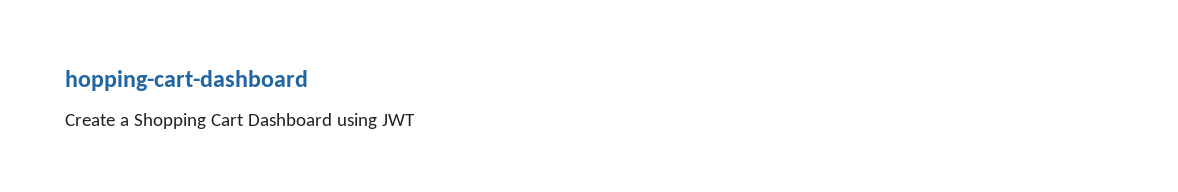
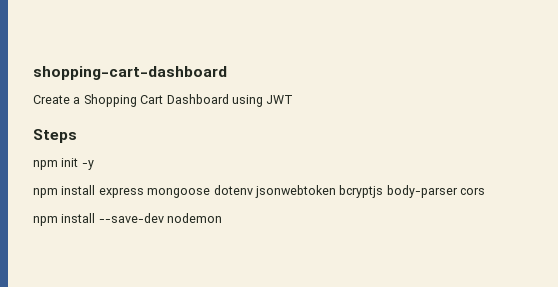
[65,70,308,91] hopping-cart-dashboard -> [33,66,227,80] shopping-cart-dashboard
(415, 120) none -> [33,129,77,143] [33,158,94,170] [33,185,485,198] [33,213,223,226] // Steps // npm init -y // npm install express mongoose dotenv jsonwebtoken bcryptjs body-parser cors // npm install --save-dev nodemon

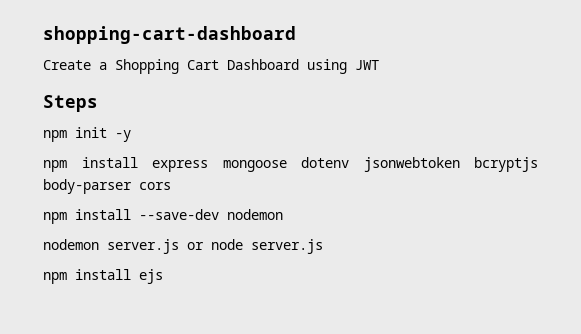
(223, 218) none -> [43,239,323,254] [43,269,163,284] // nodemon server.js or node server.js // npm install ejs

